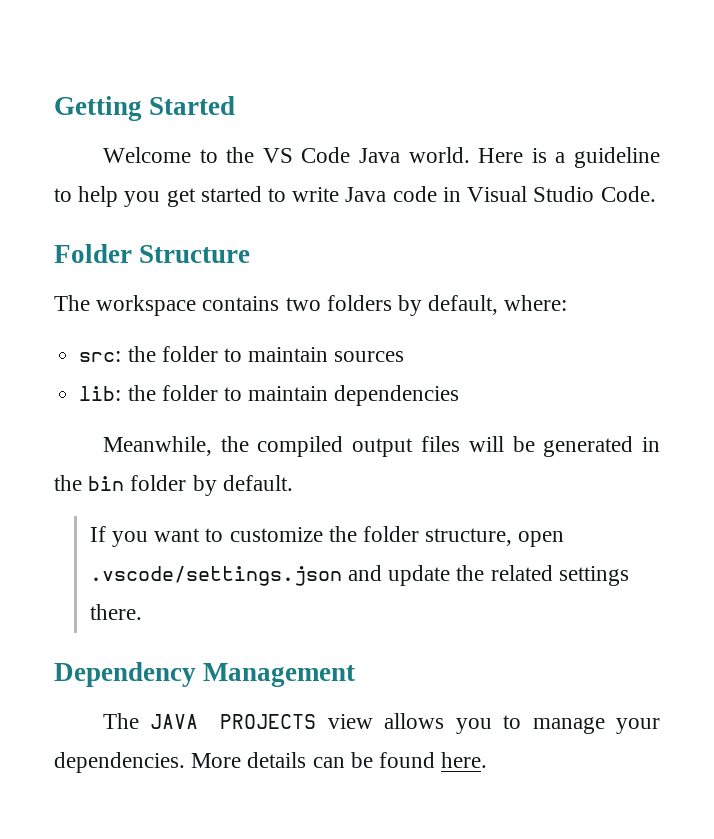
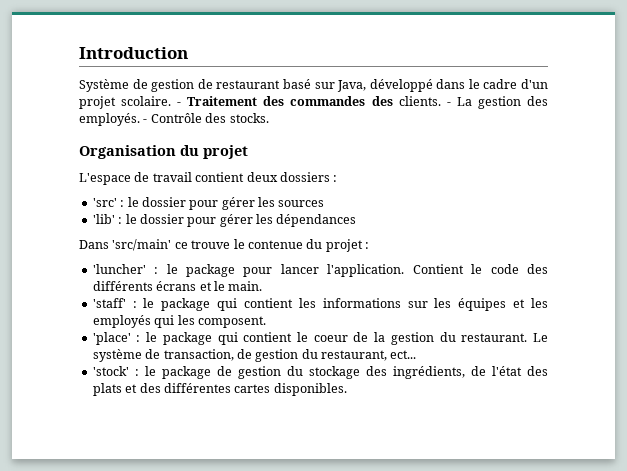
[54,96,236,121] [102,147,660,168] [54,186,656,207] [54,244,251,263] [54,295,568,316] [79,346,405,362] [79,385,460,406] [102,436,660,457] [54,475,293,496] [89,526,565,547] [89,565,629,586] [89,604,142,620] [54,662,356,687] [102,713,660,734] [54,752,488,773] Getting Started // Welcome to the VS Code Java world. Here is a guideline to help you get started to write Java code in Visual Studio Code. // Folder Structure // The workspace contains two folders by default, where: // src: the folder to maintain sources // lib: the folder to maintain dependencies // Meanwhile, the compiled output files will be generated in the bin folder by default. // If you want to customize the folder structure, open .vscode/settings.json and update the related settings there. // Dependency Management // The JAVA PROJECTS view allows you to manage your dependencies. More details can be found here. -> [79,47,188,59] [79,79,548,92] [79,96,548,109] [79,113,269,126] [79,145,248,159] [79,172,338,185] [92,197,325,210] [92,214,357,227] [79,239,369,252] [92,264,548,277] [92,281,263,291] [92,298,548,311] [92,315,266,328] [92,332,548,345] [92,349,417,362] [92,366,548,379] [92,383,347,396] Introduction // Système de gestion de restaurant basé sur Java, développé dans le cadre d'un projet scolaire. - Traitement des commandes des clients. - La gestion des employés. - Contrôle des stocks. // Organisation du projet // L'espace de travail contient deux dossiers : // 'src' : le dossier pour gérer les sources // 'lib' : le dossier pour gérer les dépendances // Dans 'src/main' ce trouve le contenue du projet : // 'luncher' : le package pour lancer l'application. Contient le code des différents écrans et le main. // 'staff' : le package qui contient les informations sur les équipes et les employés qui les composent. // 'place' : le package qui contient le coeur de la gestion du restaurant. Le système de transaction, de gestion du restaurant, ect... // 'stock' : le package de gestion du stockage des ingrédients, de l'état des plats et des différentes cartes disponibles.

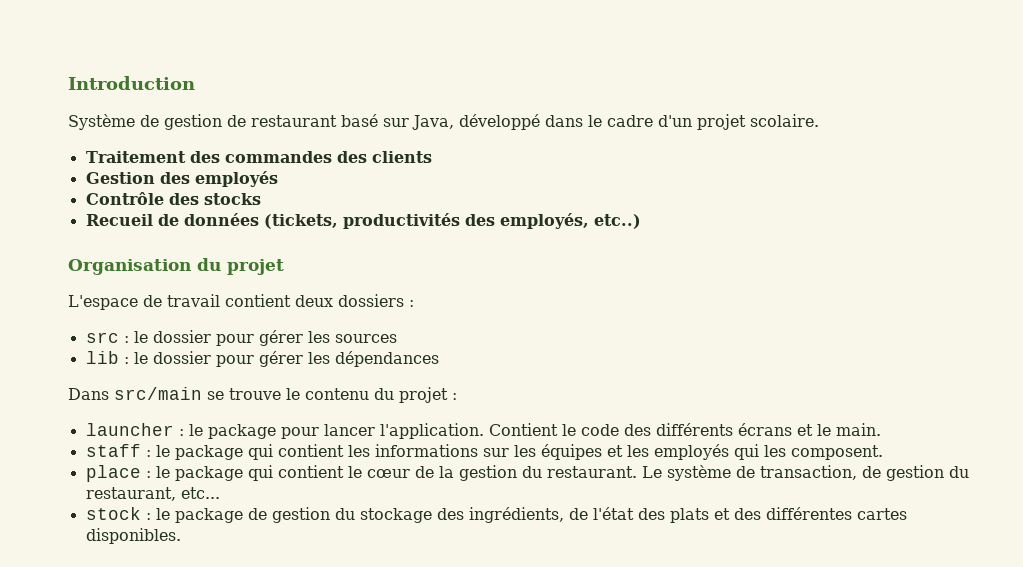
[177,102,182,106] - -> (819, 120) //
[398,96,548,109] [79,113,269,126] clients. - La gestion des employés. - Contrôle des stocks. -> [371,151,432,163] [85,171,278,187] [85,192,261,205] [85,213,641,229] clients // Gestion des employés // Contrôle des stocks // Recueil de données (tickets, productivités des employés, etc..)
[92,198,117,207] 'src' -> [85,332,119,343] src
[92,214,115,224] 'lib' -> [85,351,119,364] lib
[112,239,188,251] 'src/main' ce -> [114,387,224,400] src/main se
[247,240,303,249] contenue -> [305,388,369,400] contenu
[92,264,146,274] 'luncher' -> [85,423,174,436] launcher
[92,298,126,308] 'staff' -> [85,444,141,457] staff
[92,332,131,345] 'place' -> [85,465,141,482] place
[313,335,348,342] coeur -> [366,469,410,478] cœur
[390,350,417,359] [92,366,129,376] ect... // 'stock' -> [180,487,220,499] [85,507,141,520] etc... // stock

